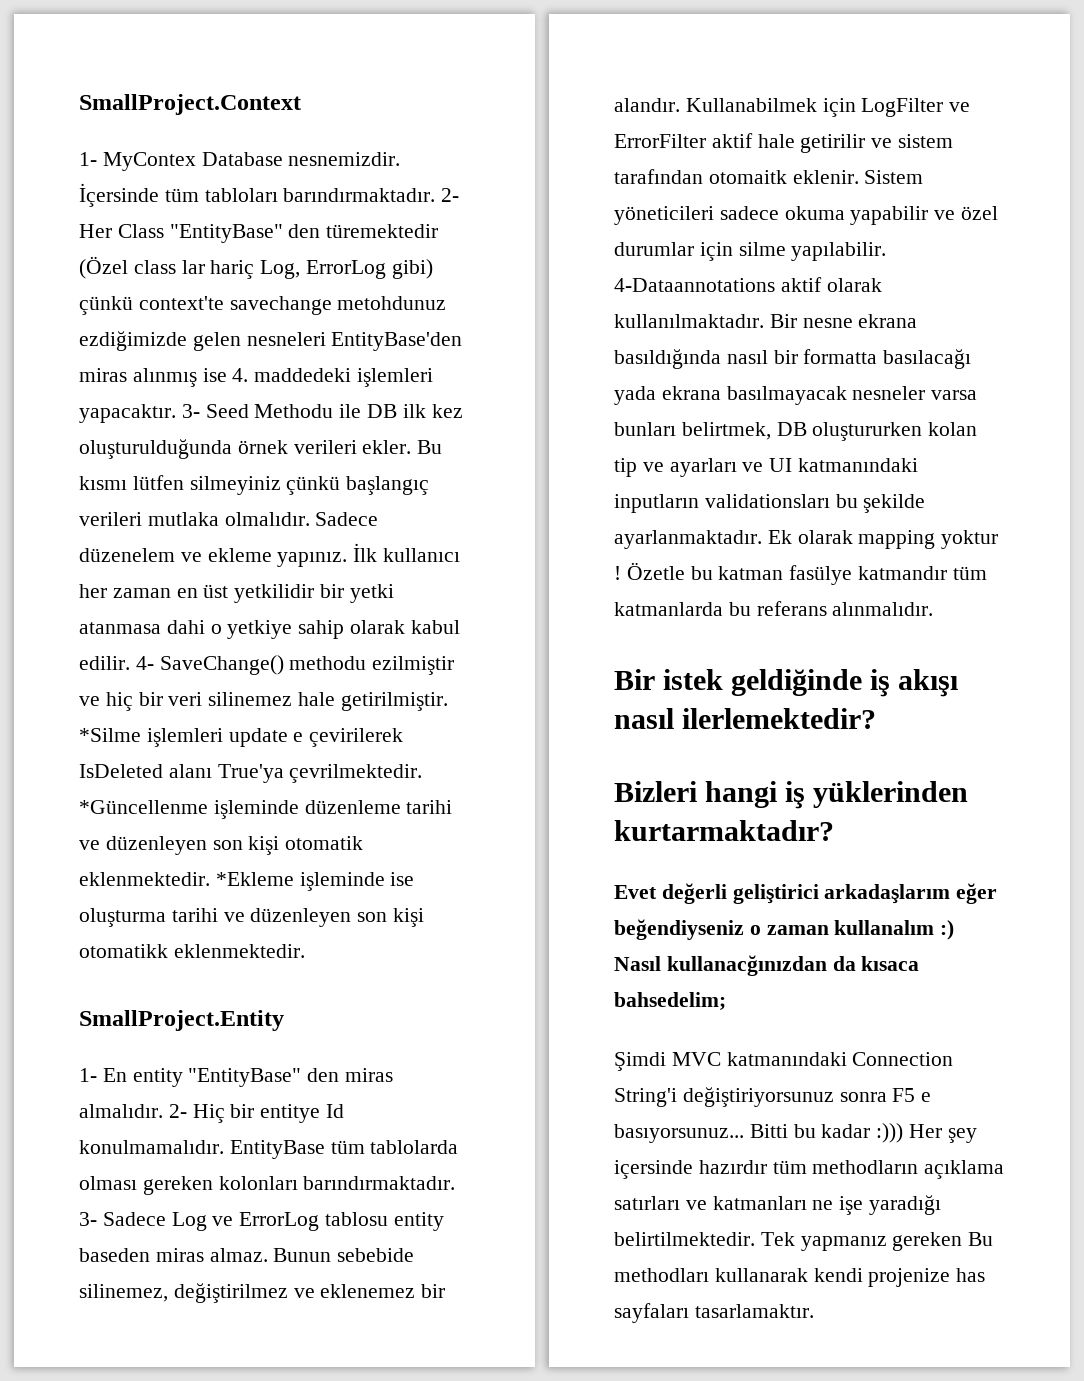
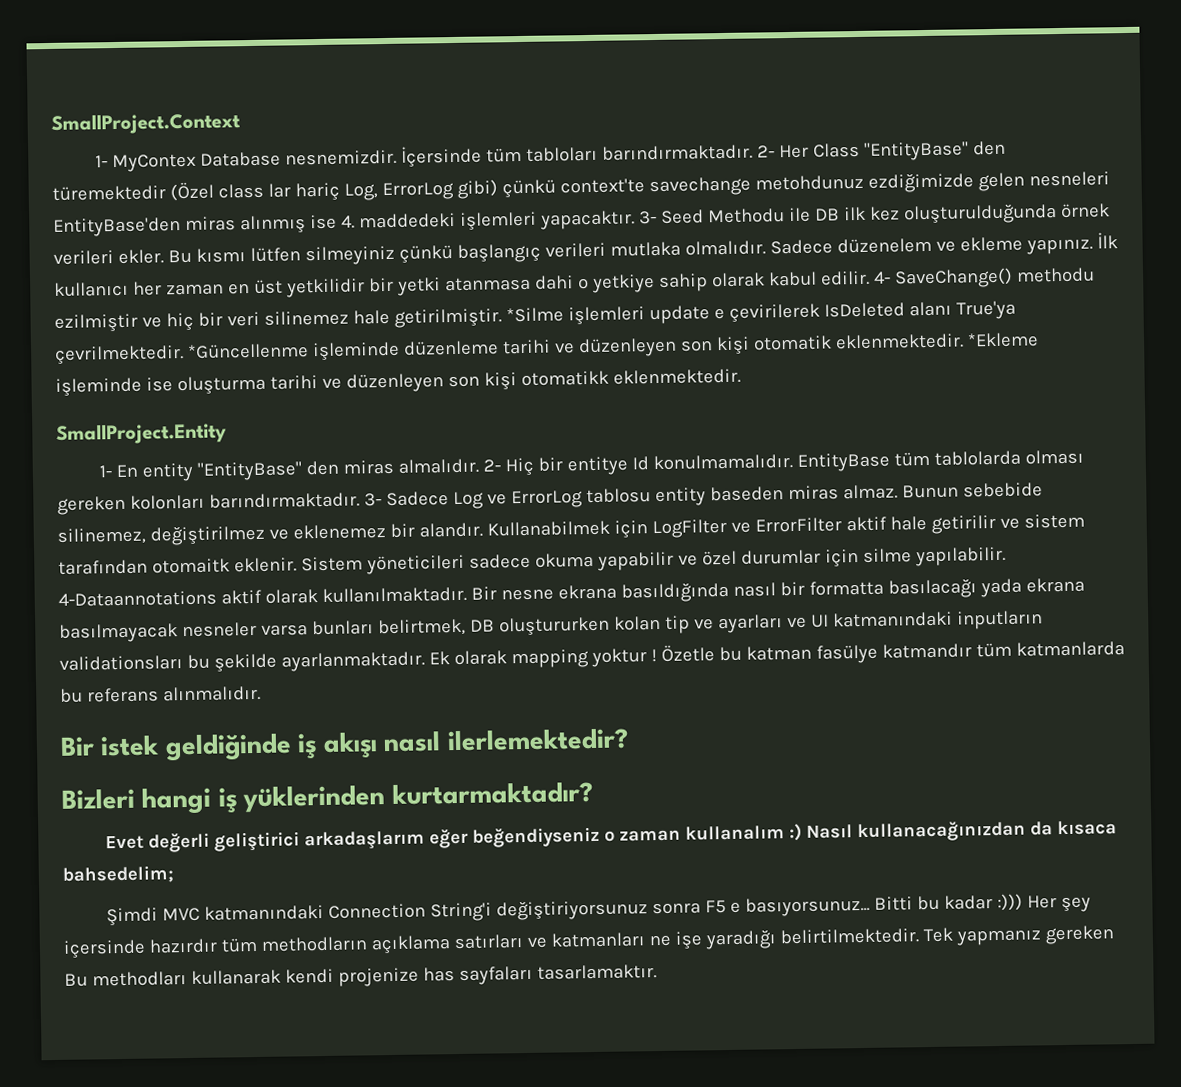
[666,955,827,976] kullanacğınızdan -> [856,820,1026,843] kullanacağınızdan

